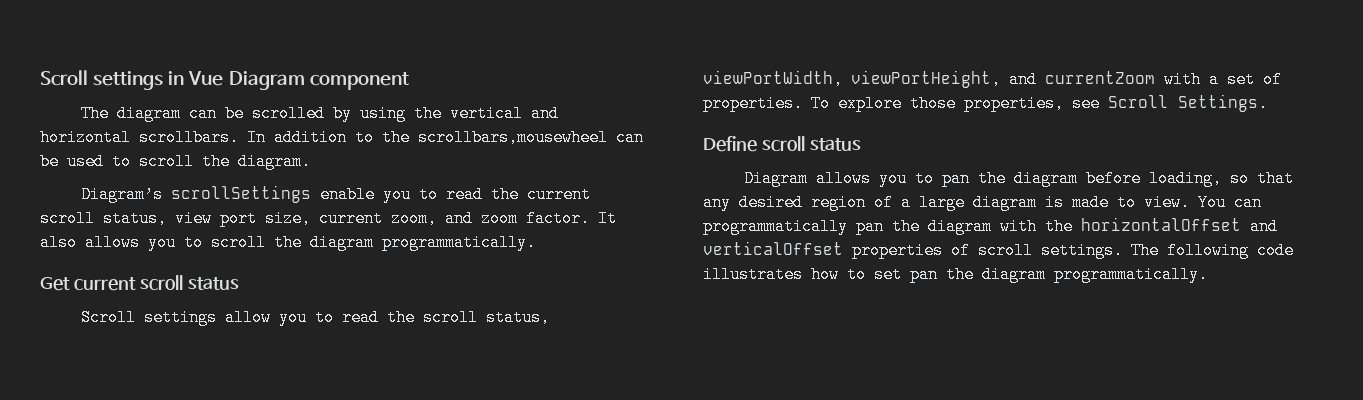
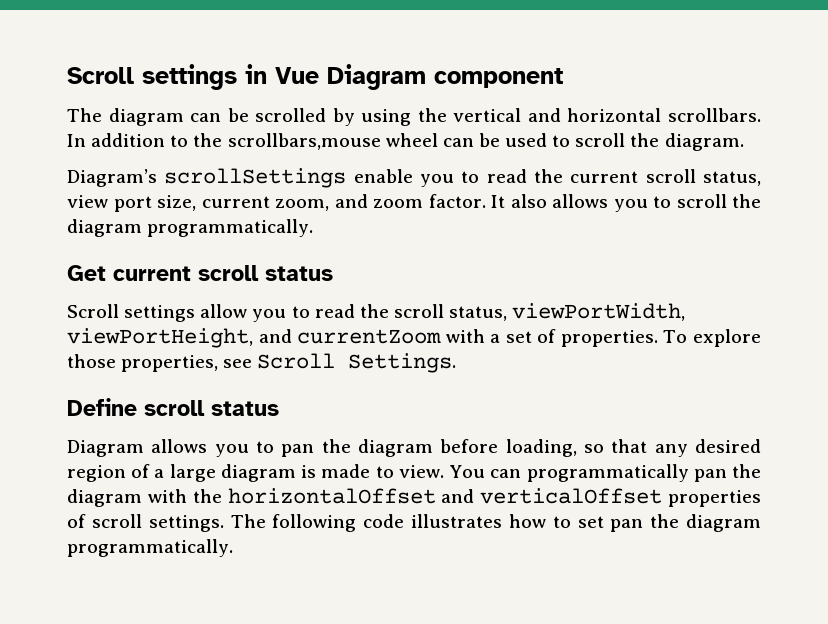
[418,129,608,146] scrollbars,mousewheel -> [227,133,438,150] scrollbars,mouse wheel

